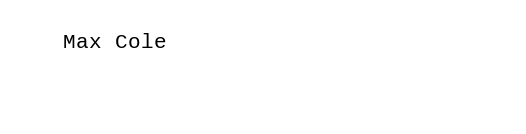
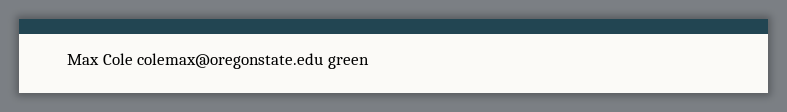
(167, 40) none -> [137,53,369,69] colemax@oregonstate.edu green

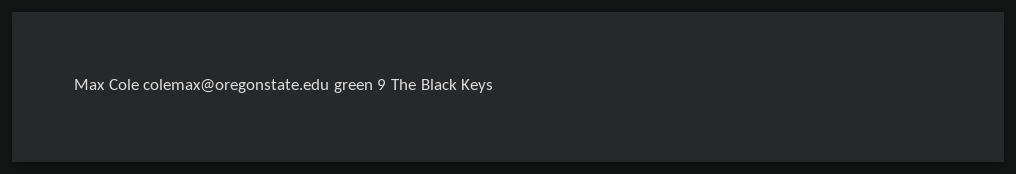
(369, 62) none -> [377,79,494,93] 9 The Black Keys

